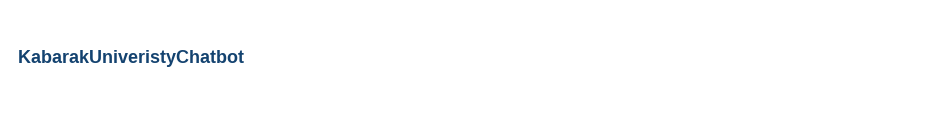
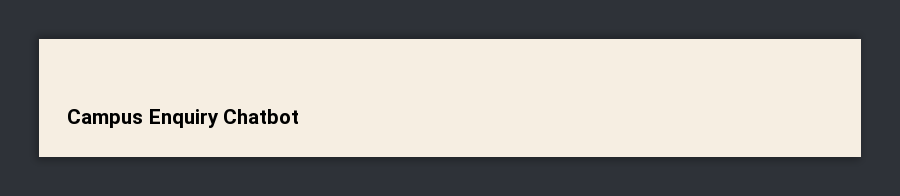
[18,50,244,67] KabarakUniveristyChatbot -> [67,109,300,128] Campus Enquiry Chatbot

